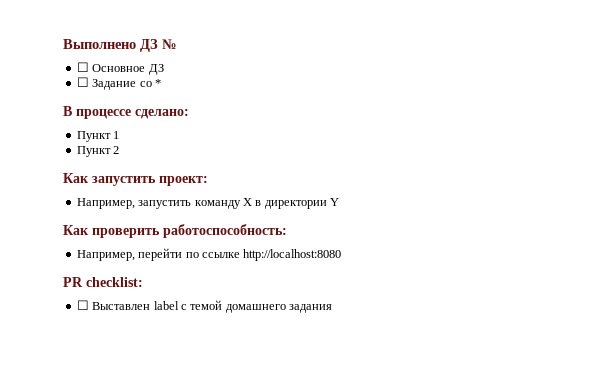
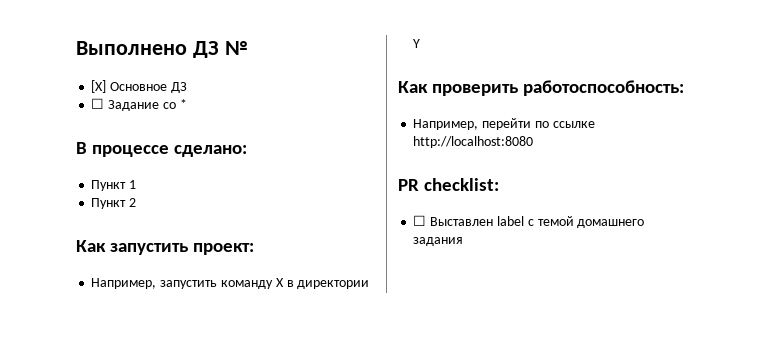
[76,62,89,72] ☐ -> [91,80,107,93] [Х]

